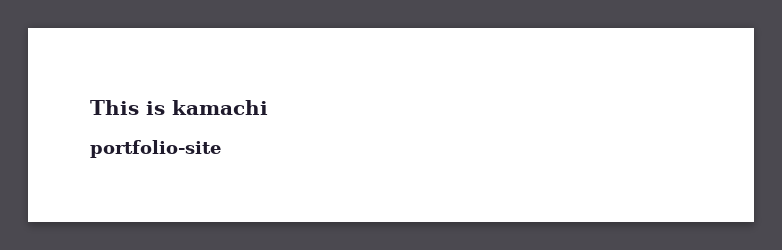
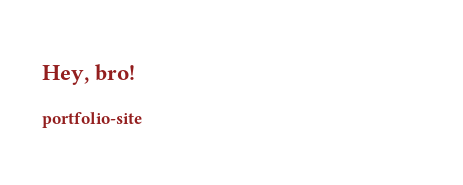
[90,100,268,115] This is kamachi -> [42,64,136,85] Hey, bro!

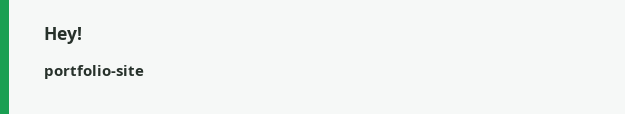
[42,64,136,85] Hey, bro! -> [44,27,82,44] Hey!

